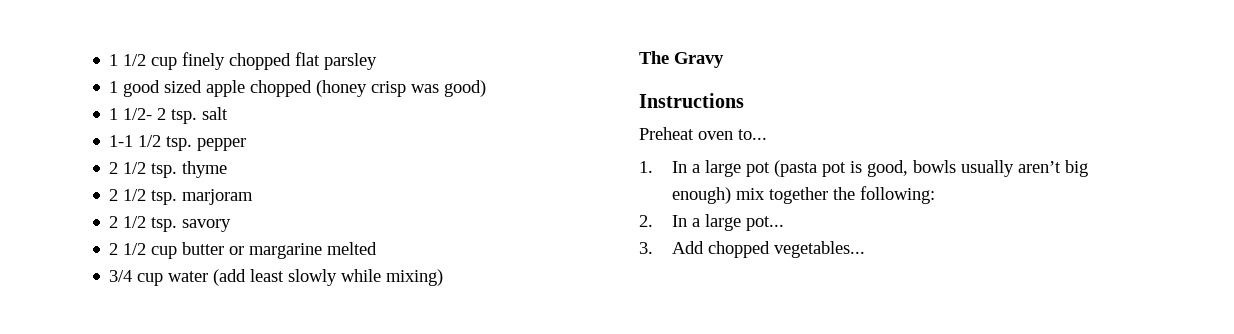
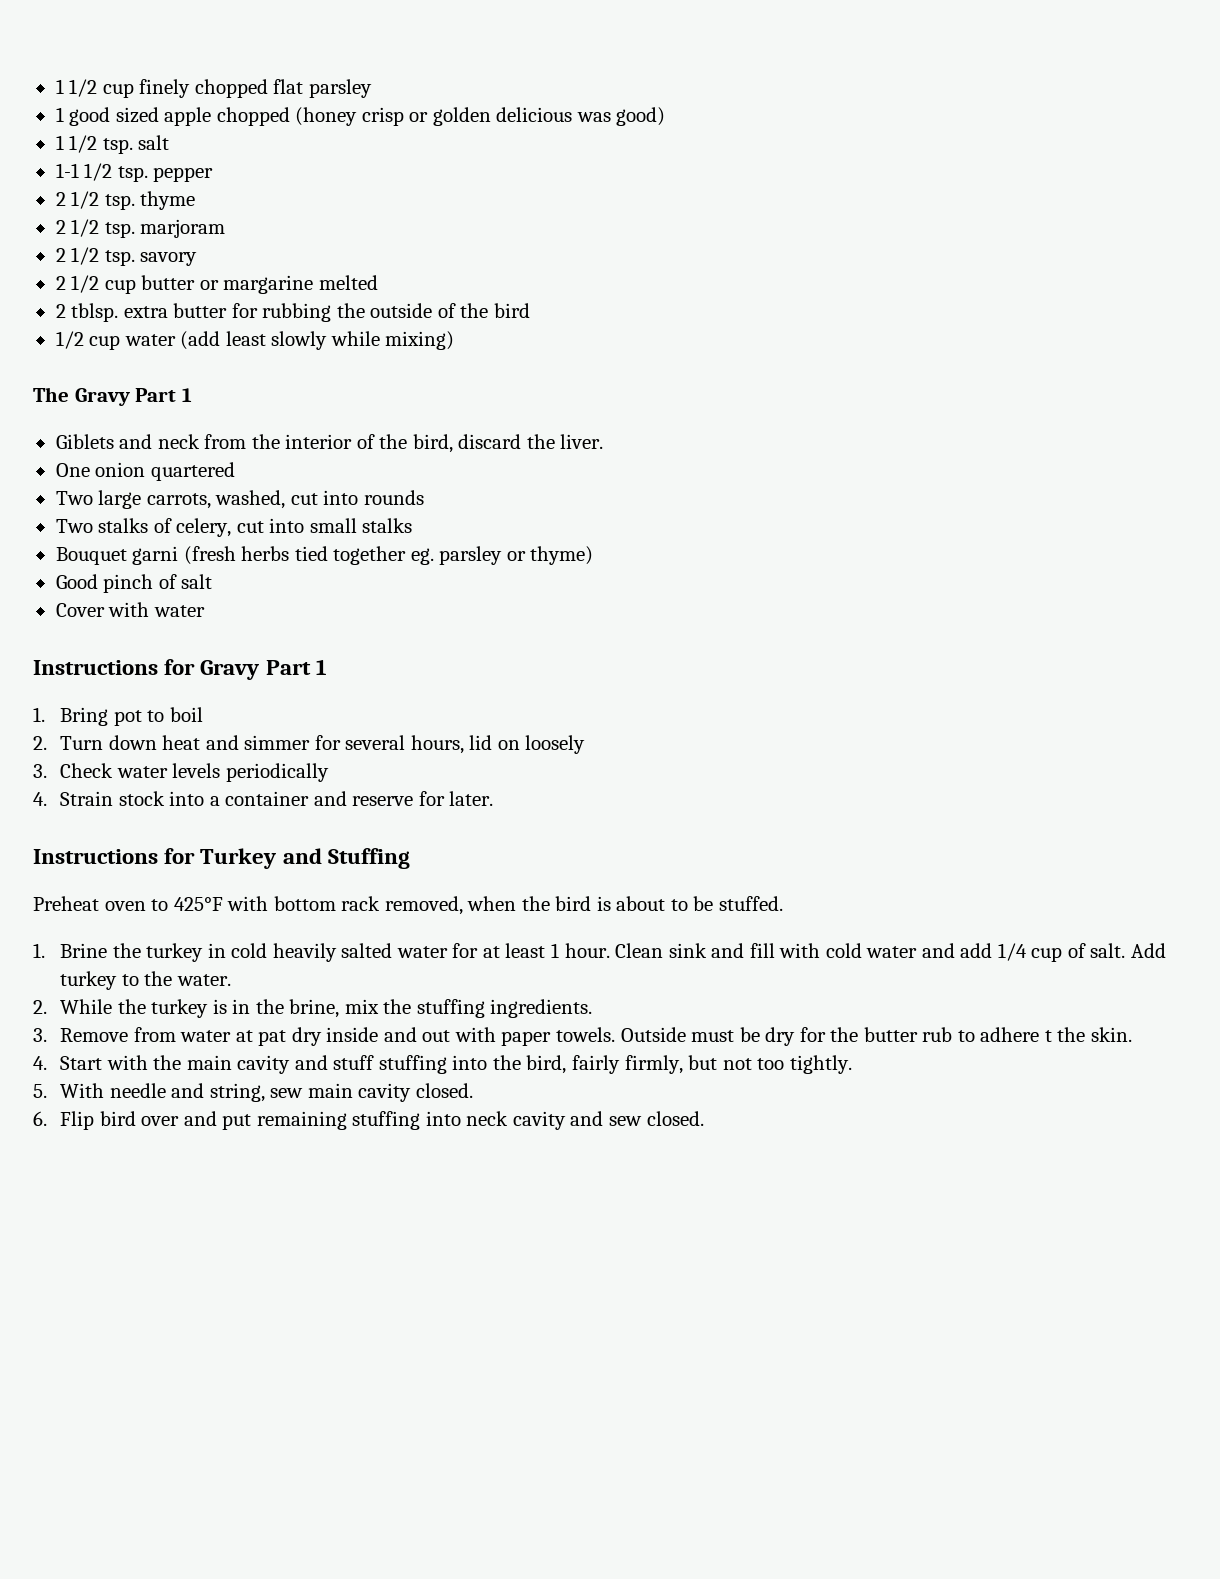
(407, 89) none -> [409,107,573,126] or golden delicious
[123,108,167,120] 1/2- 2 -> [69,135,98,153] 1/2
[109,270,133,282] 3/4 -> [55,303,530,322] [55,331,84,349] 2 tblsp. extra butter for rubbing the outside of the bird // 1/2
[639,93,744,108] [639,127,767,140] [639,160,1088,177] [671,186,935,204] [639,214,784,231] [639,241,865,258] // Instructions // Preheat oven to... // 1. In a large pot (pasta pot is good, bowls usually aren’t big enough) mix together the following: // 2. In a large pot... // 3. Add chopped vegetables... -> [135,388,192,402] [55,434,604,453] [55,462,235,481] [55,490,424,509] [55,518,413,537] [55,546,594,565] [55,574,213,593] [55,602,205,617] [33,659,327,680] [33,707,203,726] [33,735,586,754] [33,763,329,782] [33,791,494,806] [33,848,410,869] [33,896,784,915] [33,943,1167,962] [60,971,231,990] [33,999,593,1018] [33,1027,1132,1046] [33,1055,852,1074] [33,1083,473,1102] [33,1111,704,1130] Part 1 // Giblets and neck from the interior of the bird, discard the liver. // One onion quartered // Two large carrots, washed, cut into rounds // Two stalks of celery, cut into small stalks // Bouquet garni (fresh herbs tied together eg. parsley or thyme) // Good pinch of salt // Cover with water // Instructions for Gravy Part 1 // 1. Bring pot to boil // 2. Turn down heat and simmer for several hours, lid on loosely // 3. Check water levels periodically // 4. Strain stock into a container and reserve for later. // Instructions for Turkey and Stuffing // Preheat oven to 425°F with bottom rack removed, when the bird is about to be stuffed. // 1. Brine the turkey in cold heavily salted water for at least 1 hour. Clean sink and fill with cold water and add 1/4 cup of salt. Add turkey to the water. // 2. While the turkey is in the brine, mix the stuffing ingredients. // 3. Remove from water at pat dry inside and out with paper towels. Outside must be dry for the butter rub to adhere t the skin. // 4. Start with the main cavity and stuff stuffing into the bird, fairly firmly, but not too tightly. // 5. With needle and string, sew main cavity closed. // 6. Flip bird over and put remaining stuffing into neck cavity and sew closed.

